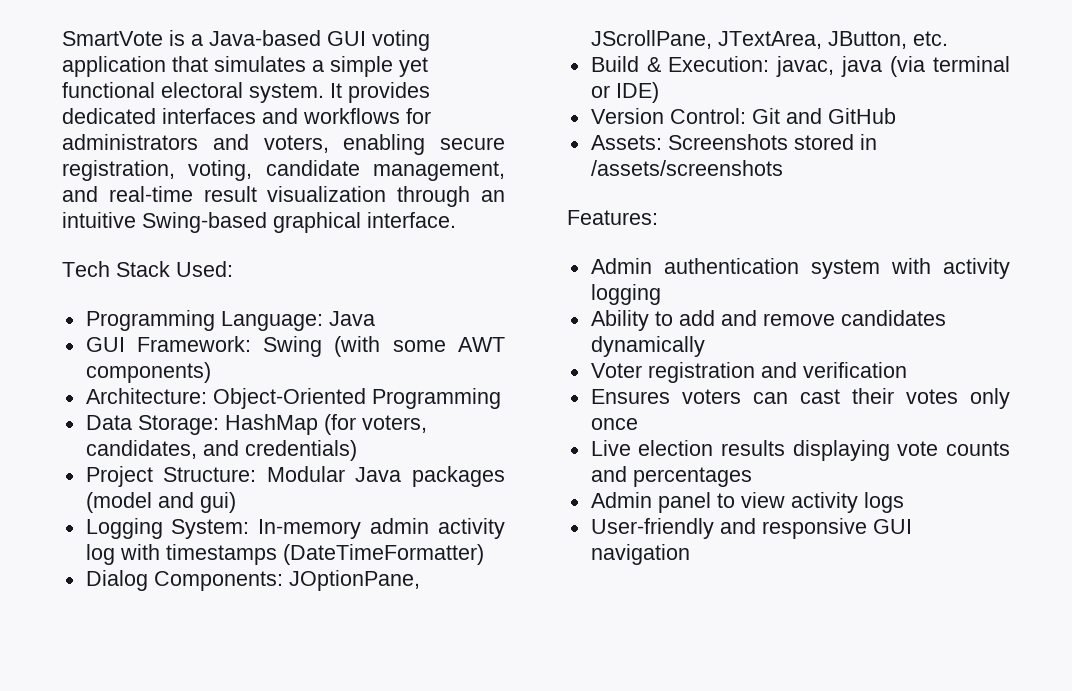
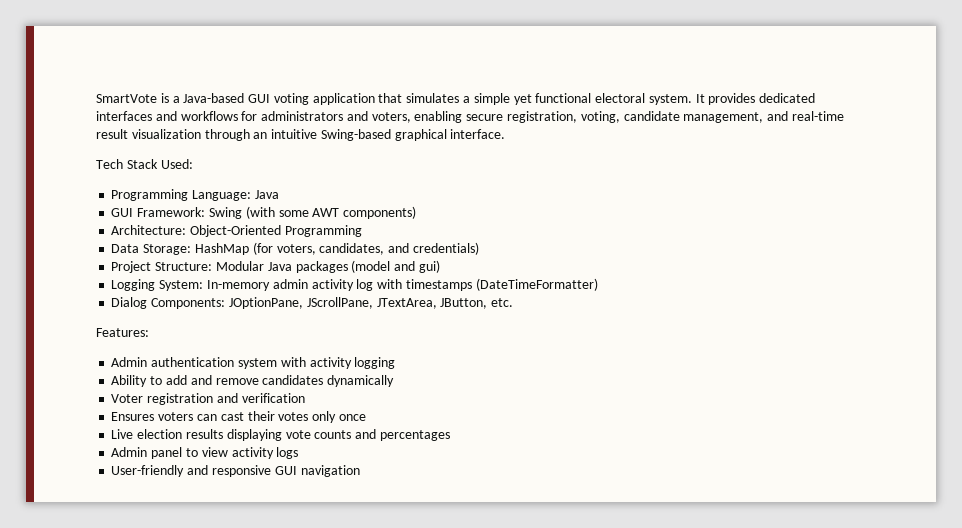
[590,56,1010,77] [590,82,659,103] [590,108,896,124] [590,134,877,150] [590,160,783,176] // Build & Execution: javac, java (via terminal or IDE) // Version Control: Git and GitHub // Assets: Screenshots stored in /assets/screenshots -> (514, 302) none

